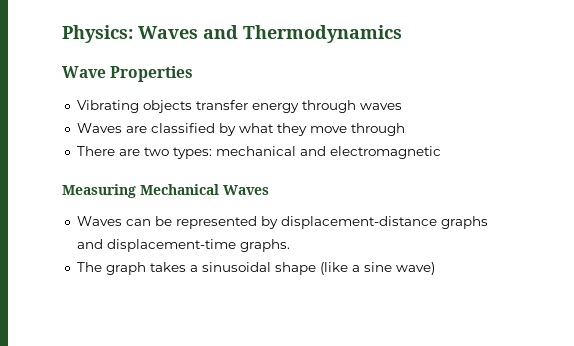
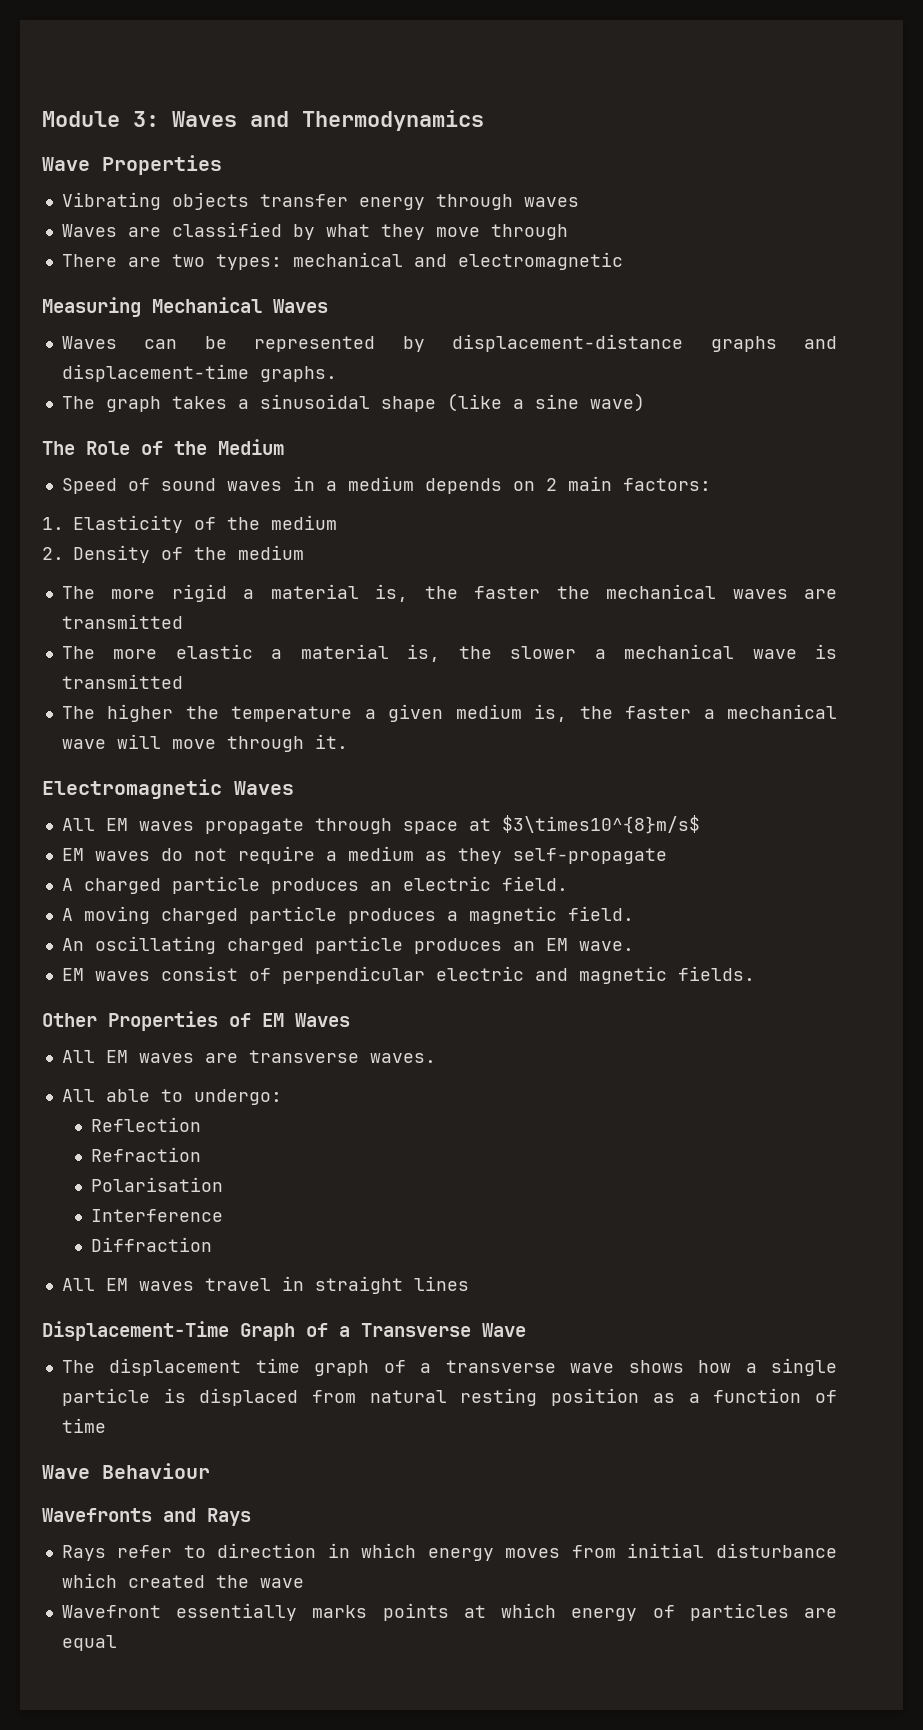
[62,25,133,43] Physics: -> [42,111,159,127] Module 3:
(435, 268) none -> [42,439,284,455] [61,476,711,494] [42,515,337,533] [42,545,304,563] [61,584,838,602] [61,614,183,629] [61,644,838,662] [61,674,183,689] [61,704,838,722] [61,734,348,752] [42,779,294,799] [61,815,700,834] [61,846,667,864] [61,876,568,894] [61,906,634,924] [61,936,634,954] [61,966,755,984] [42,1011,350,1031] [61,1050,436,1063] [61,1089,282,1105] [91,1117,202,1132] [91,1147,202,1162] [91,1177,224,1192] [91,1209,224,1222] [91,1237,213,1252] [61,1276,469,1294] [42,1321,526,1341] [61,1358,838,1376] [61,1388,838,1406] [61,1418,106,1433] [42,1463,210,1479] [42,1508,251,1526] [61,1543,837,1561] [61,1573,304,1588] [61,1603,837,1621] [61,1635,117,1651] // The Role of the Medium // Speed of sound waves in a medium depends on 2 main factors: // 1. Elasticity of the medium // 2. Density of the medium // The more rigid a material is, the faster the mechanical waves are transmitted // The more elastic a material is, the slower a mechanical wave is transmitted // The higher the temperature a given medium is, the faster a mechanical wave will move through it. // Electromagnetic Waves // All EM waves propagate through space at $3\times10^{8}m/s$ // EM waves do not require a medium as they self-propagate // A charged particle produces an electric field. // A moving charged particle produces a magnetic field. // An oscillating charged particle produces an EM wave. // EM waves consist of perpendicular electric and magnetic fields. // Other Properties of EM Waves // All EM waves are transverse waves. // All able to undergo: // Reflection // Refraction // Polarisation // Interference // Diffraction // All EM waves travel in straight lines // Displacement-Time Graph of a Transverse Wave // The displacement time graph of a transverse wave shows how a single particle is displaced from natural resting position as a function of time // Wave Behaviour // Wavefronts and Rays // Rays refer to direction in which energy moves from initial disturbance which created the wave // Wavefront essentially marks points at which energy of particles are equal

